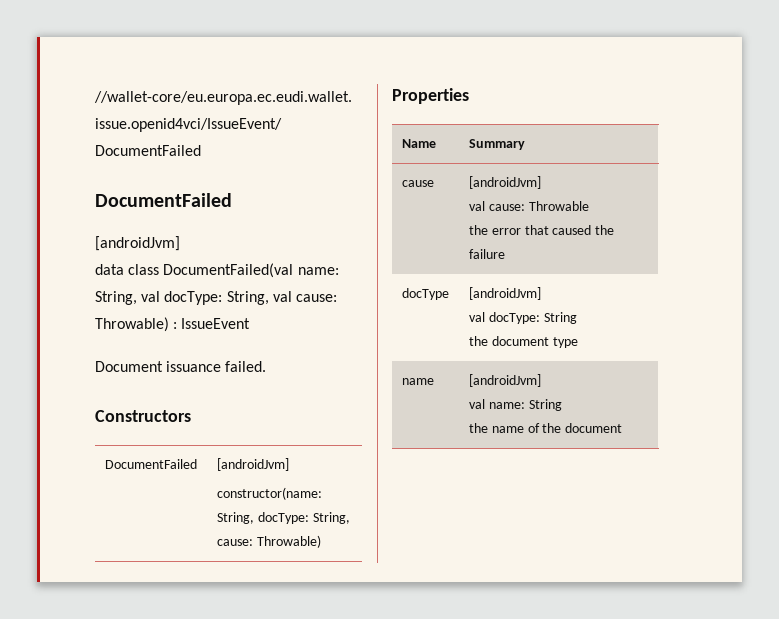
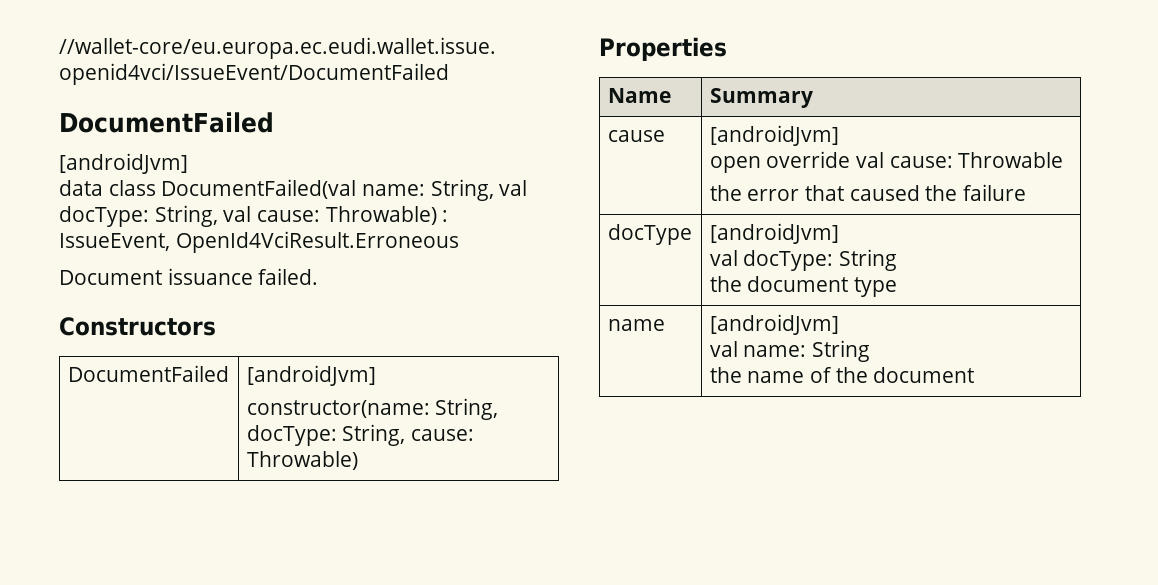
[181,318,251,329] IssueEvent -> [59,231,459,253] IssueEvent, OpenId4VciResult.Erroneous
(541, 182) none -> [709,151,851,173] open override

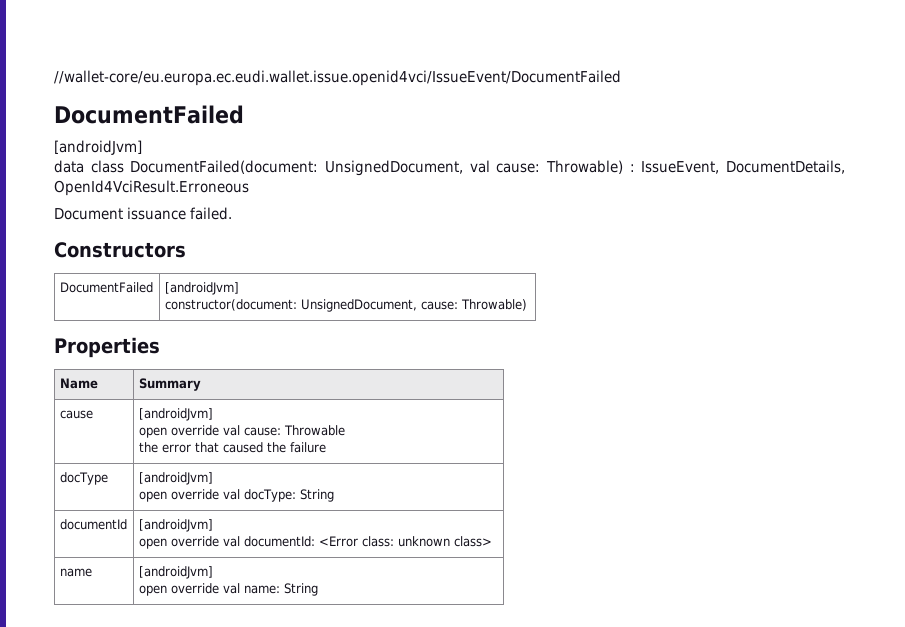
[161,179,528,201] [59,205,218,227] DocumentFailed(val name: String, val docType: String, -> [130,160,463,176] DocumentFailed(document: UnsignedDocument,
(170, 242) none -> [726,160,846,174] DocumentDetails,
[246,398,499,420] [246,424,406,446] constructor(name: String, docType: String, -> [164,299,417,312] constructor(document: UnsignedDocument,
(839, 233) none -> [138,489,219,502] open override
[709,276,898,297] // the document type -> [59,519,127,530] [138,519,213,532] [138,536,492,549] // documentId | [androidJvm] // open override val documentId: <Error class: unknown class>
(839, 324) none -> [138,583,219,596] open override
[709,367,975,383] // the name of the document -> (318, 589) none

